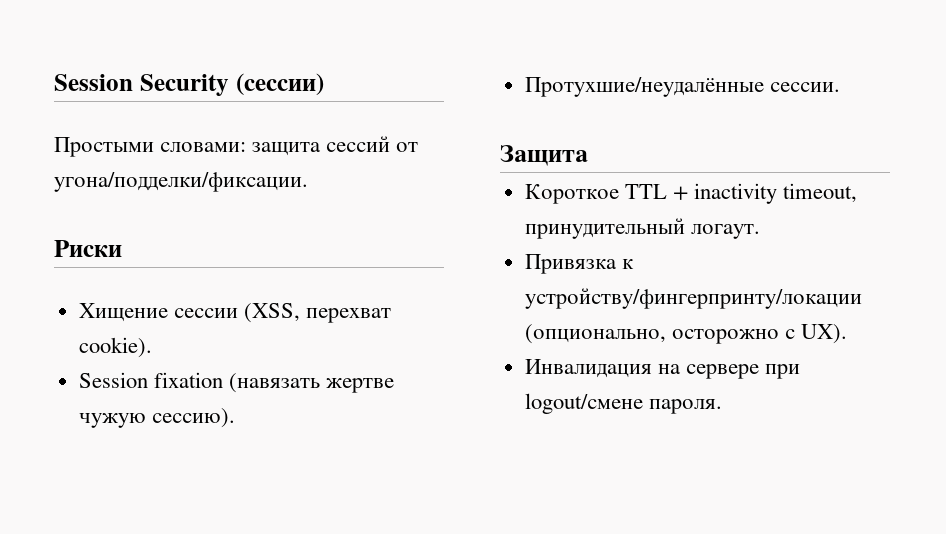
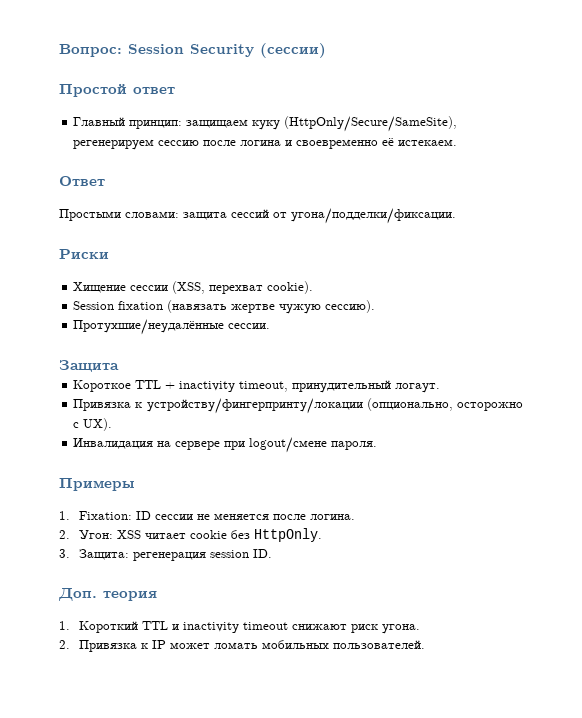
(54, 82) none -> [59,44,122,57] Вопрос:
(324, 84) none -> [59,84,175,97] [73,116,458,132] [73,138,458,150] [59,176,105,186] // Простой ответ // Главный принцип: защищаем куку (HttpOnly/Secure/SameSite), регенерируем сессию после логина и своевременно её истекаем. // Ответ
(722, 406) none -> [59,478,134,491] [59,511,355,520] [59,528,322,542] [59,549,272,561] [58,588,157,601] [59,621,420,634] [59,640,425,652] // Примеры // 1. Fixation: ID сессии не меняется после логина. // 2. Угон: XSS читает cookie без HttpOnly. // 3. Защита: регенерация session ID. // Доп. теория // 1. Короткий TTL и inactivity timeout снижают риск угона. // 2. Привязка к IP может ломать мобильных пользователей.

